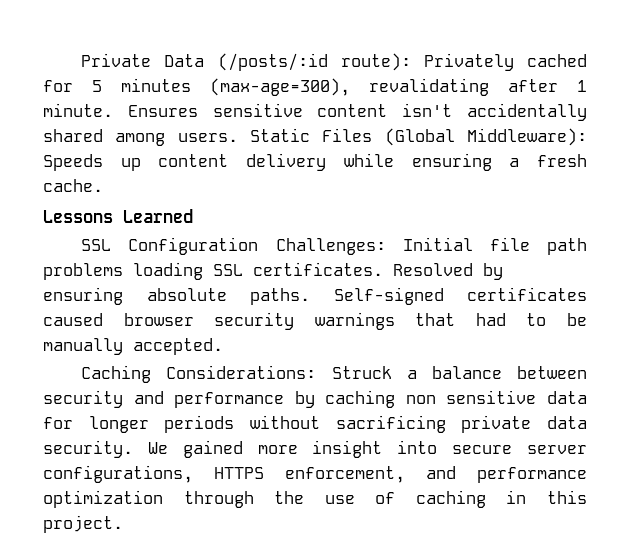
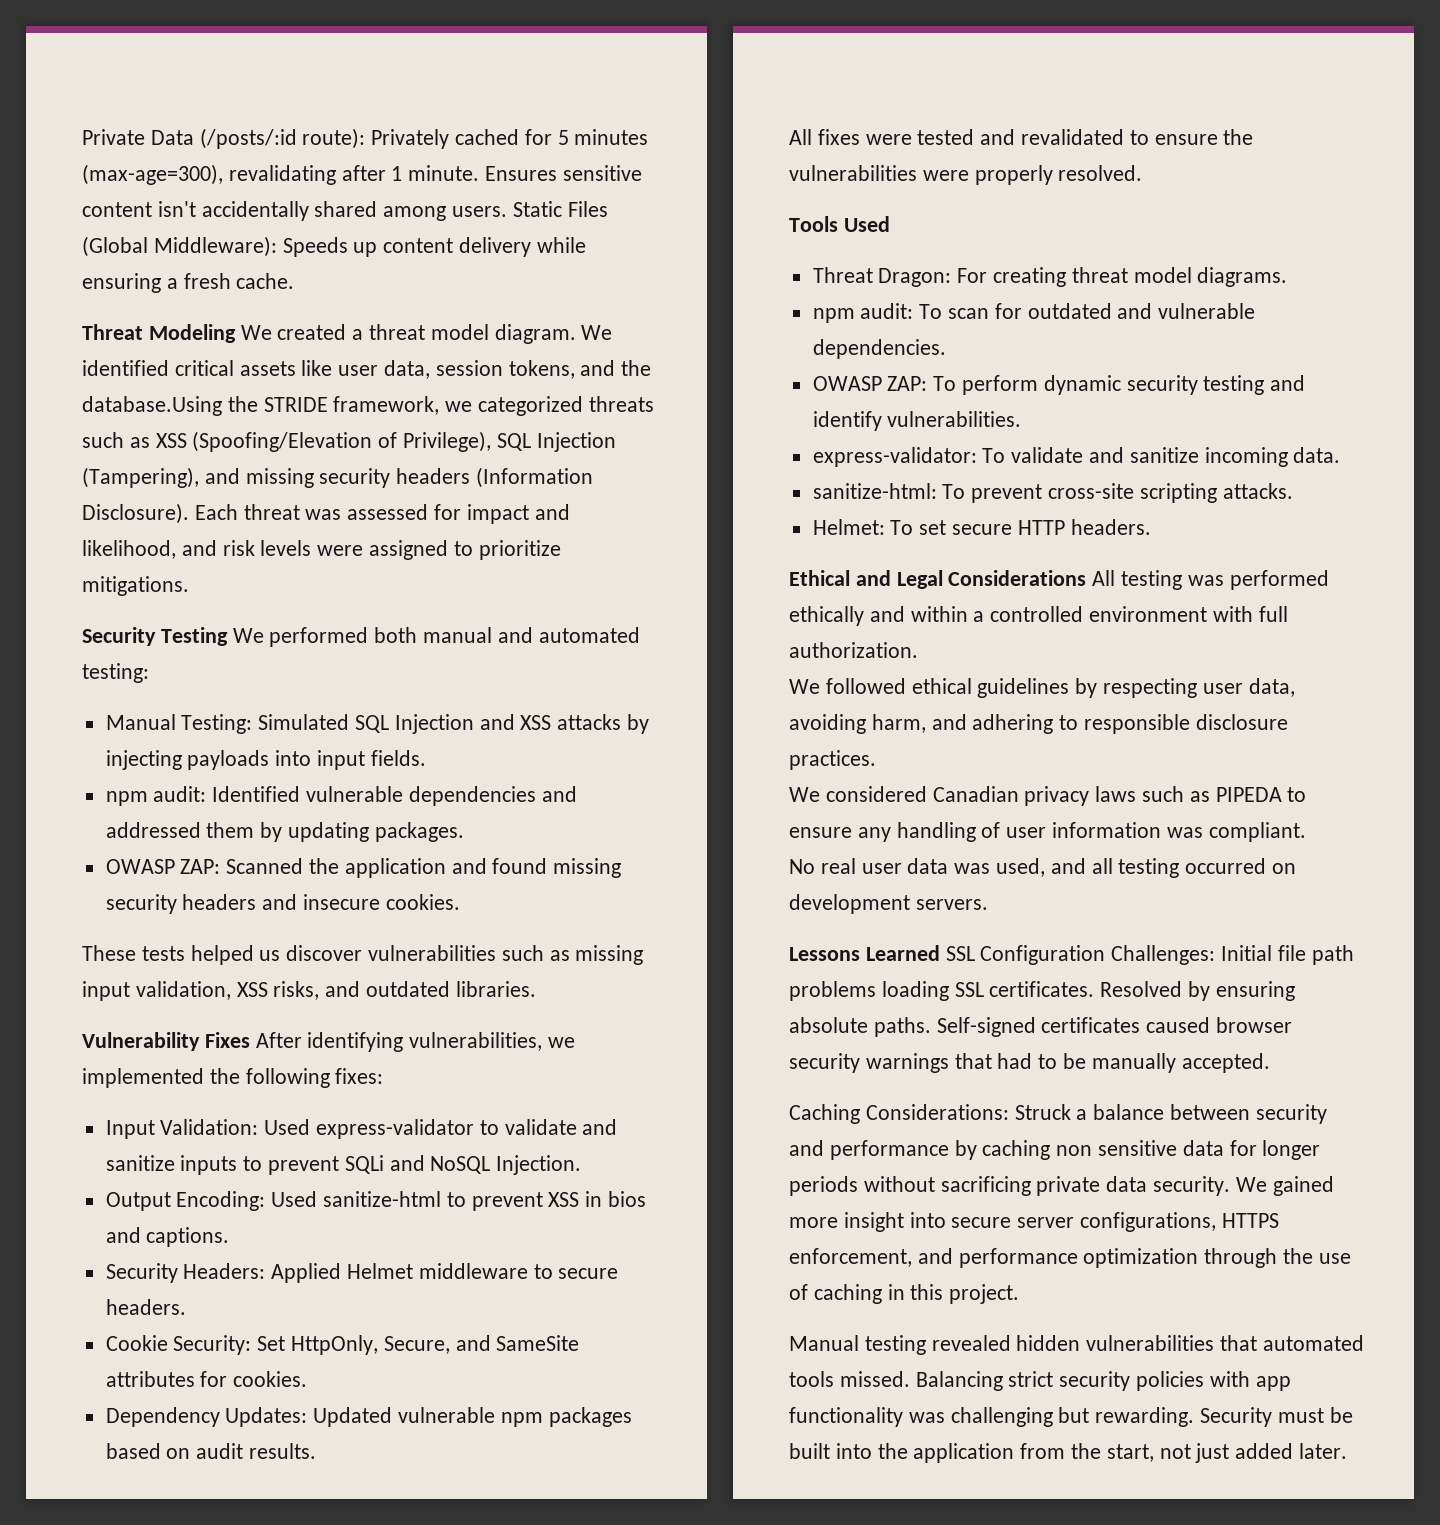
(103, 185) none -> [82,324,613,344] [82,360,652,379] [82,396,654,416] [82,431,616,452] [82,467,594,488] [82,503,570,524] [82,540,561,560] [82,576,189,596] [82,627,640,647] [82,663,149,683] [105,714,650,734] [105,750,426,770] [105,786,577,806] [105,822,464,842] [105,858,622,878] [105,894,460,914] [82,945,644,965] [82,981,536,1001] [82,1032,576,1052] [82,1068,384,1088] [105,1119,618,1139] [105,1155,582,1175] [105,1191,647,1211] [105,1227,230,1247] [105,1263,619,1283] [105,1299,186,1315] [105,1335,580,1355] [105,1371,308,1387] [105,1407,632,1427] [105,1443,317,1459] [789,129,1254,145] [789,165,1143,185] [789,216,890,232] [812,267,1288,287] [812,303,1256,323] [812,339,946,359] [812,375,1306,395] [812,411,1022,431] [812,447,1341,467] [812,483,1293,503] [812,519,1151,535] [789,570,1329,590] [789,606,1288,626] [789,642,918,658] [789,678,1295,698] [789,714,1288,734] [789,750,876,770] [789,786,1307,806] [789,822,1306,842] [789,858,1297,878] [789,894,988,914] // Threat Modeling We created a threat model diagram. We identified critical assets like user data, session tokens, and the database.Using the STRIDE framework, we categorized threats such as XSS (Spoofing/Elevation of Privilege), SQL Injection (Tampering), and missing security headers (Information Disclosure). Each threat was assessed for impact and likelihood, and risk levels were assigned to prioritize mitigations. // Security Testing We performed both manual and automated testing: // Manual Testing: Simulated SQL Injection and XSS attacks by injecting payloads into input fields. // npm audit: Identified vulnerable dependencies and addressed them by updating packages. // OWASP ZAP: Scanned the application and found missing security headers and insecure cookies. // These tests helped us discover vulnerabilities such as missing input validation, XSS risks, and outdated libraries. // Vulnerability Fixes After identifying vulnerabilities, we implemented the following fixes: // Input Validation: Used express-validator to validate and sanitize inputs to prevent SQLi and NoSQL Injection. // Output Encoding: Used sanitize-html to prevent XSS in bios and captions. // Security Headers: Applied Helmet middleware to secure headers. // Cookie Security: Set HttpOnly, Secure, and SameSite attributes for cookies. // Dependency Updates: Updated vulnerable npm packages based on audit results. // All fixes were tested and revalidated to ensure the vulnerabilities were properly resolved. // Tools Used // Threat Dragon: For creating threat model diagrams. // npm audit: To scan for outdated and vulnerable dependencies. // OWASP ZAP: To perform dynamic security testing and identify vulnerabilities. // express-validator: To validate and sanitize incoming data. // sanitize-html: To prevent cross-site scripting attacks. // Helmet: To set secure HTTP headers. // Ethical and Legal Considerations All testing was performed ethically and within a controlled environment with full authorization. // We followed ethical guidelines by respecting user data, avoiding harm, and adhering to responsible disclosure practices. // We considered Canadian privacy laws such as PIPEDA to ensure any handling of user information was compliant. // No real user data was used, and all testing occurred on development servers.
(193, 216) // -> (940, 953) none
(123, 524) none -> [789,1335,1364,1355] [789,1371,1291,1391] [789,1407,1353,1427] [789,1443,1348,1463] // Manual testing revealed hidden vulnerabilities that automated tools missed. Balancing strict security policies with app functionality was challenging but rewarding. Security must be built into the application from the start, not just added later.

